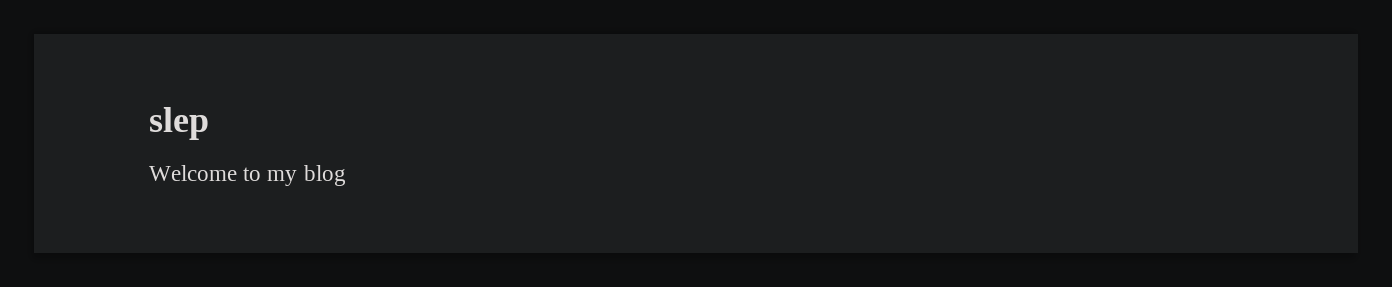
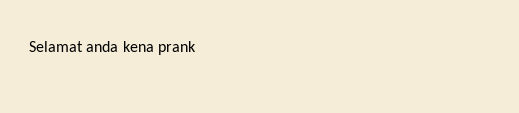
[149,107,209,140] [149,165,346,186] slep // Welcome to my blog -> [29,41,196,55] Selamat anda kena prank

